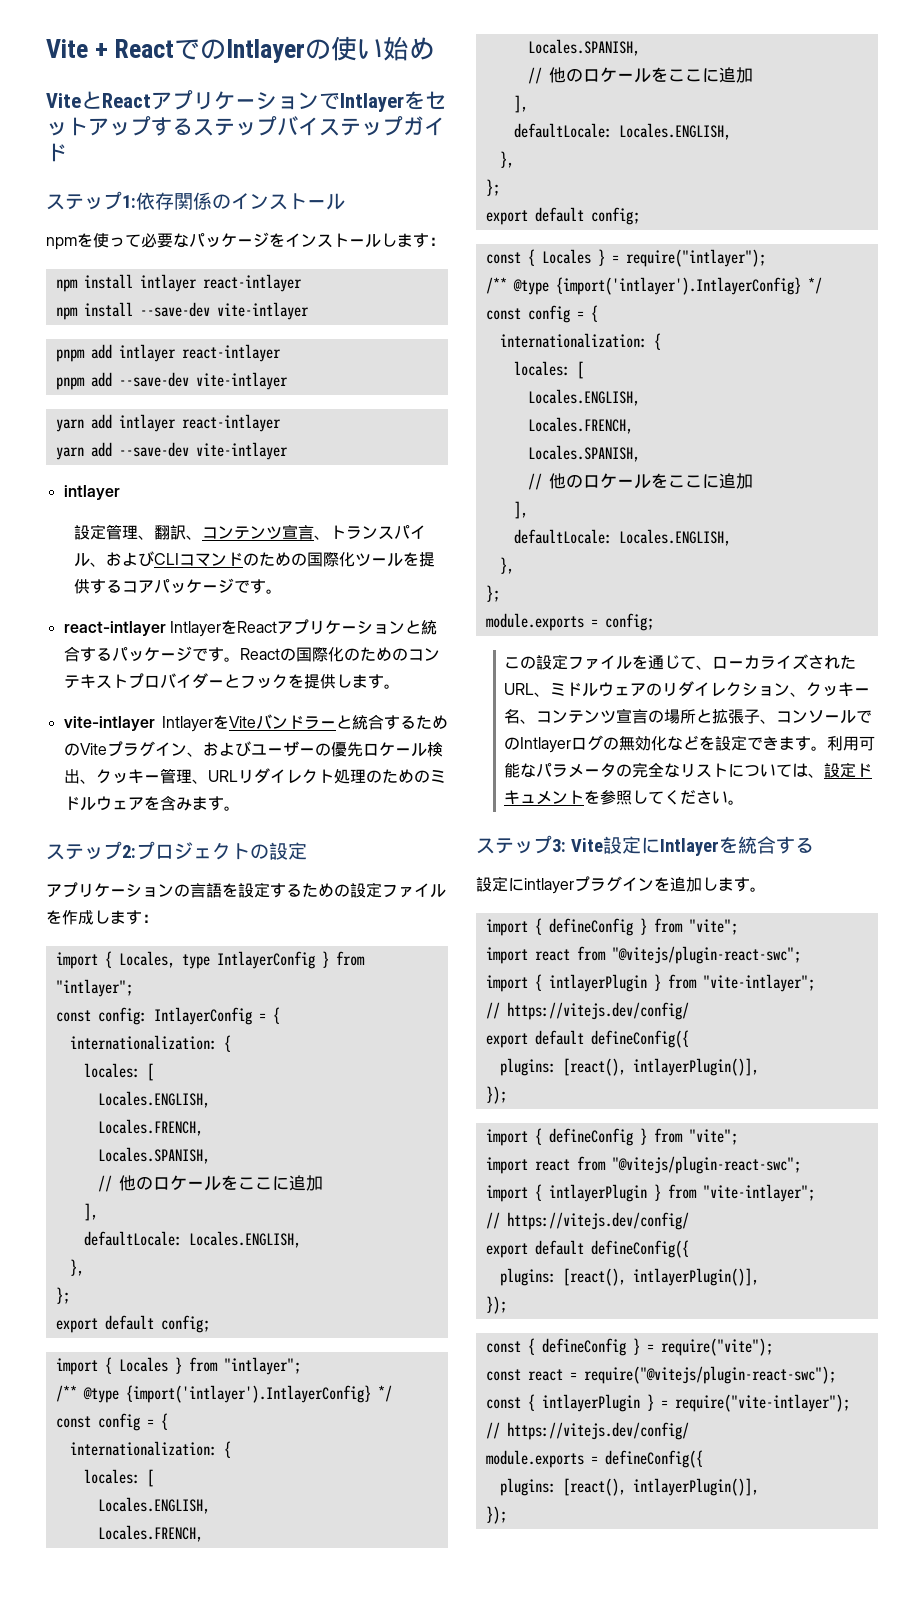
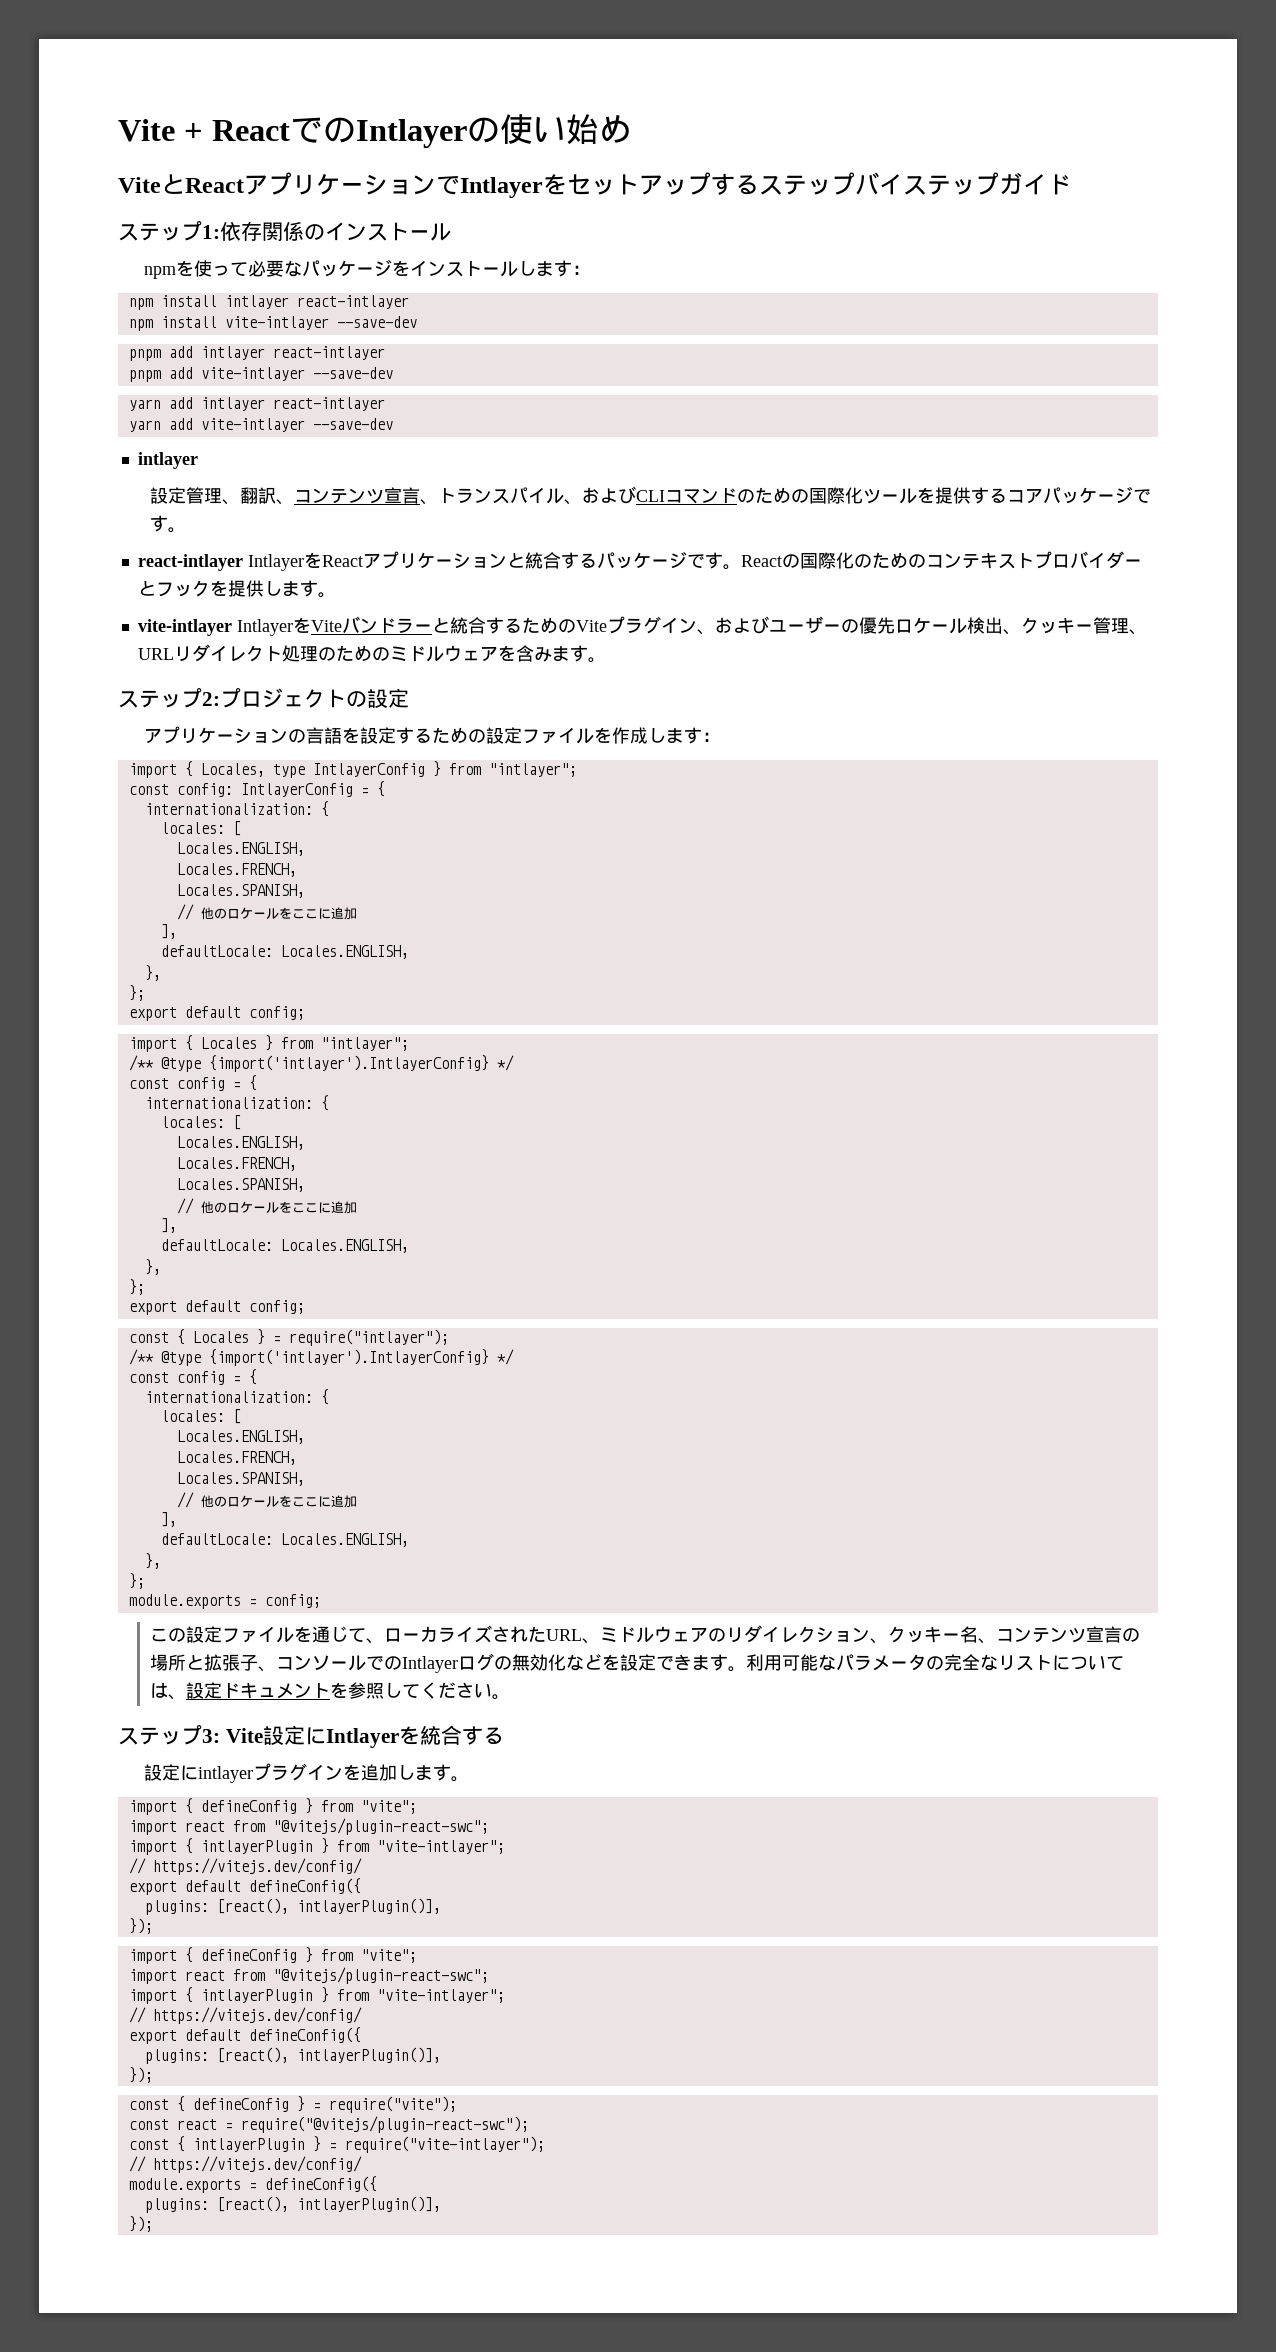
[139,302,309,320] --save-dev vite-intlayer -> [224,316,417,330] vite-intlayer --save-dev
[118,372,288,390] --save-dev vite-intlayer -> [200,367,393,381] vite-intlayer --save-dev
[118,442,288,460] --save-dev vite-intlayer -> [200,418,393,432] vite-intlayer --save-dev

